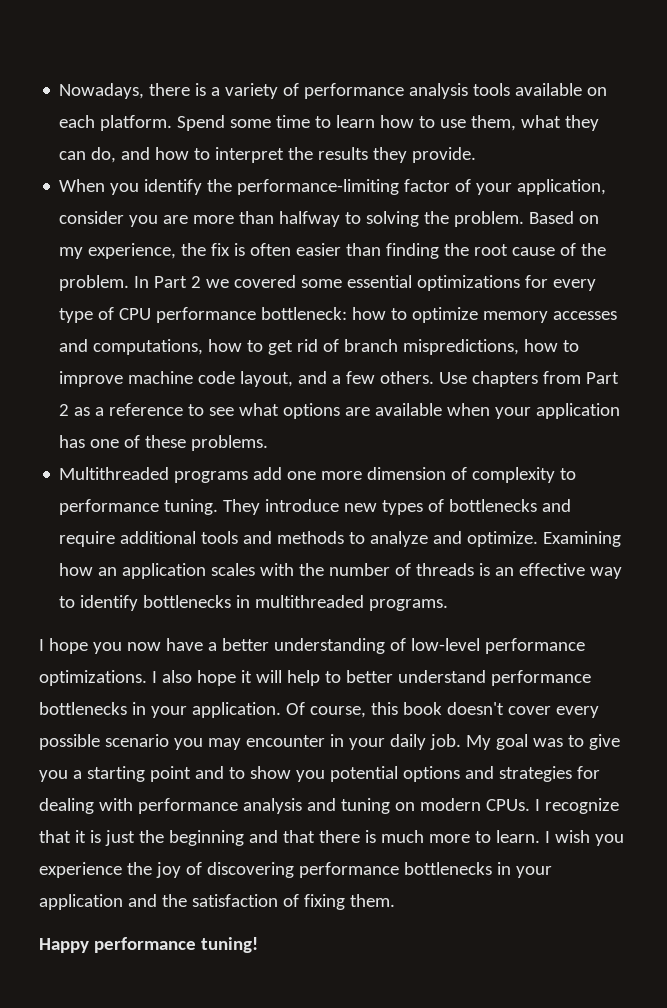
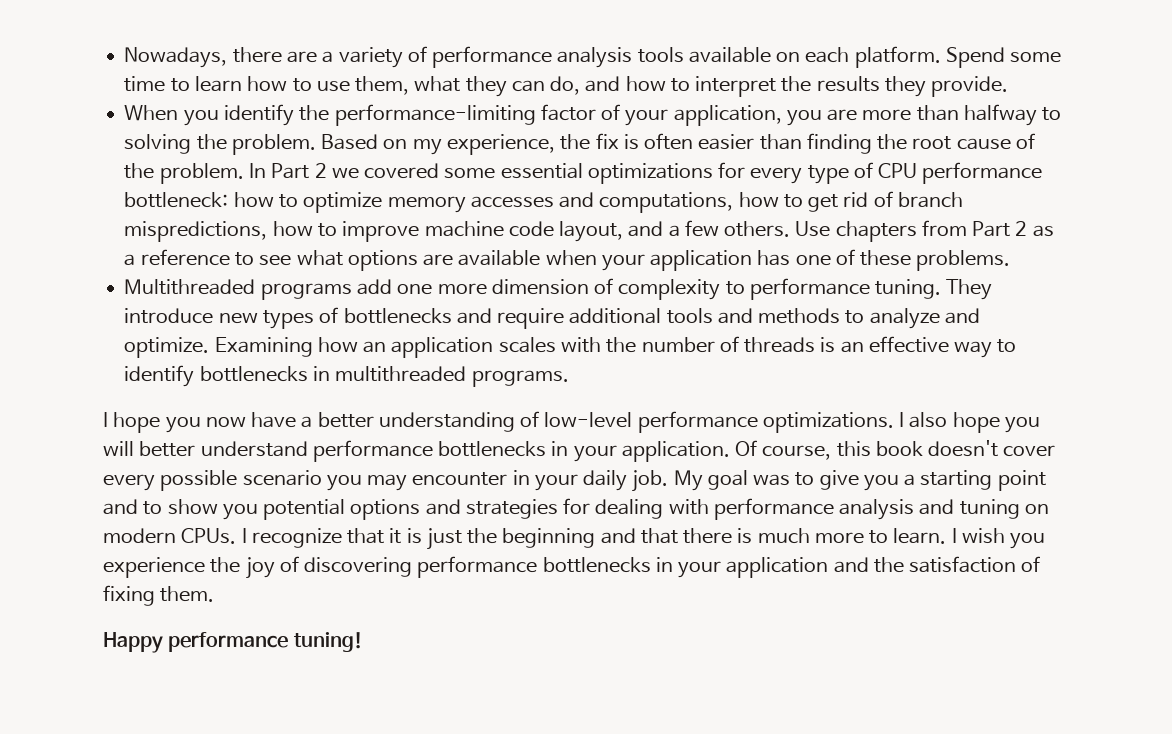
[195,83,207,96] is -> [286,51,317,63] are
[59,211,125,224] consider -> (782, 115) none
[240,670,341,686] it will help to -> [1004,417,1040,433] [103,441,134,456] you will

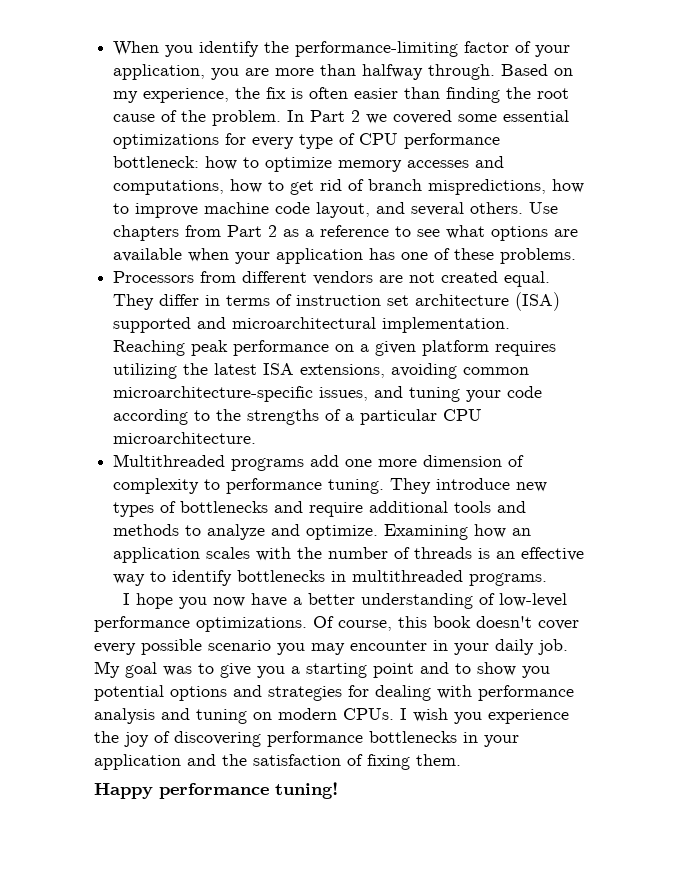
[124,46,1062,68] [124,76,1009,97] Nowadays, there are a variety of performance analysis tools available on each platform. Spend some time to learn how to use them, what they can do, and how to interpret the results they provide. // -> (113, 48) none
[1042,107,1062,121] [124,134,316,155] to solving the problem. -> [428,64,496,80] through.
[668,220,719,237] a few -> [411,202,465,216] several
(1011, 260) none -> [113,271,551,287] [113,292,561,311] [113,317,511,333] [113,340,557,356] [113,363,530,379] [113,386,543,402] [113,409,483,425] [113,432,257,444] // Processors from different vendors are not created equal. They differ in terms of instruction set architecture (ISA) supported and microarchitectural implementation. Reaching peak performance on a given platform requires utilizing the latest ISA extensions, avoiding common microarchitecture-specific issues, and tuning your code according to the strengths of a particular CPU microarchitecture.
[899,412,1040,433] [103,440,730,462] I also hope you will better understand performance bottlenecks in your application. -> (307, 624) none
[251,528,957,550] recognize that it is just the beginning and that there is much more to learn. I -> (407, 714) none

